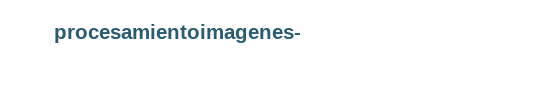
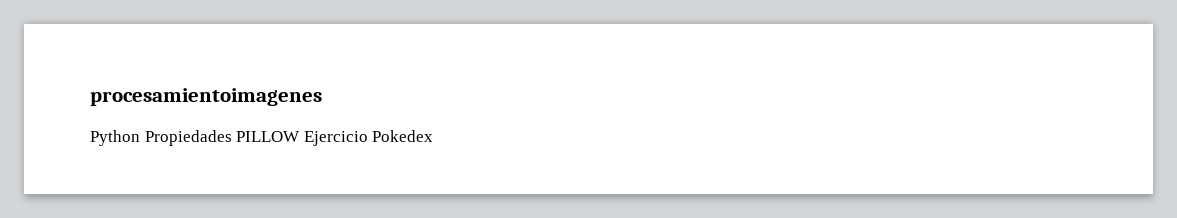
[54,24,301,43] procesamientoimagenes- -> [90,88,322,106] [90,130,434,146] procesamientoimagenes // Python Propiedades PILLOW Ejercicio Pokedex

